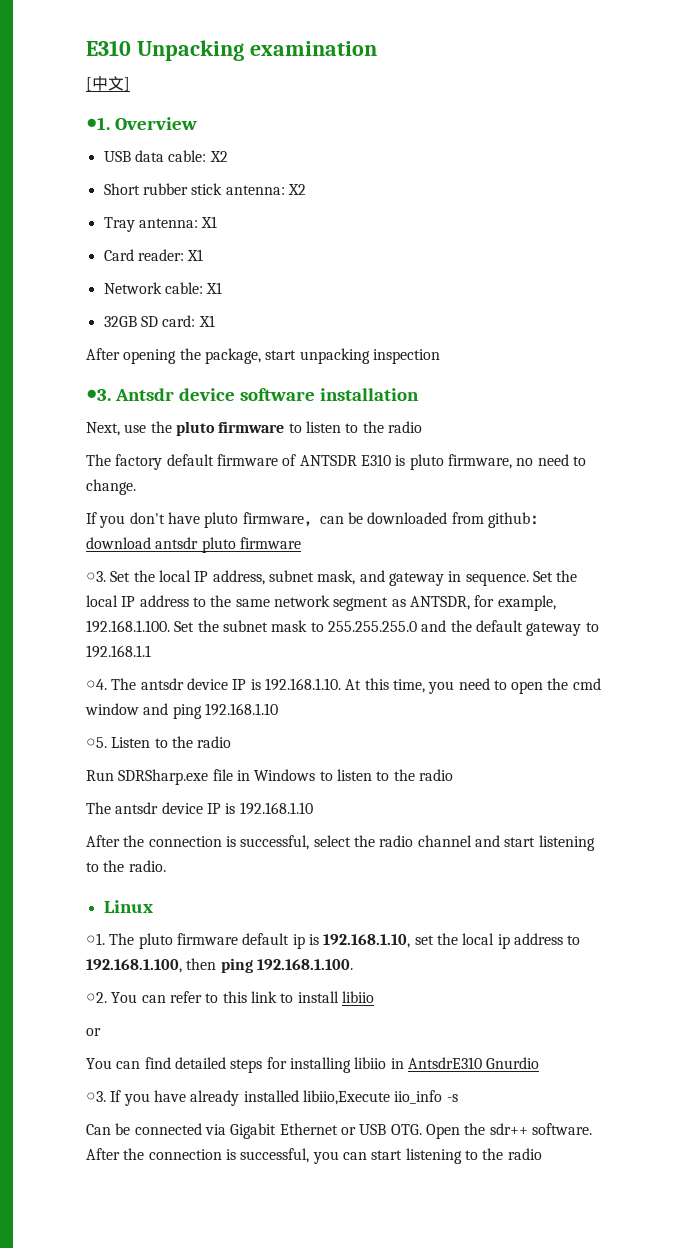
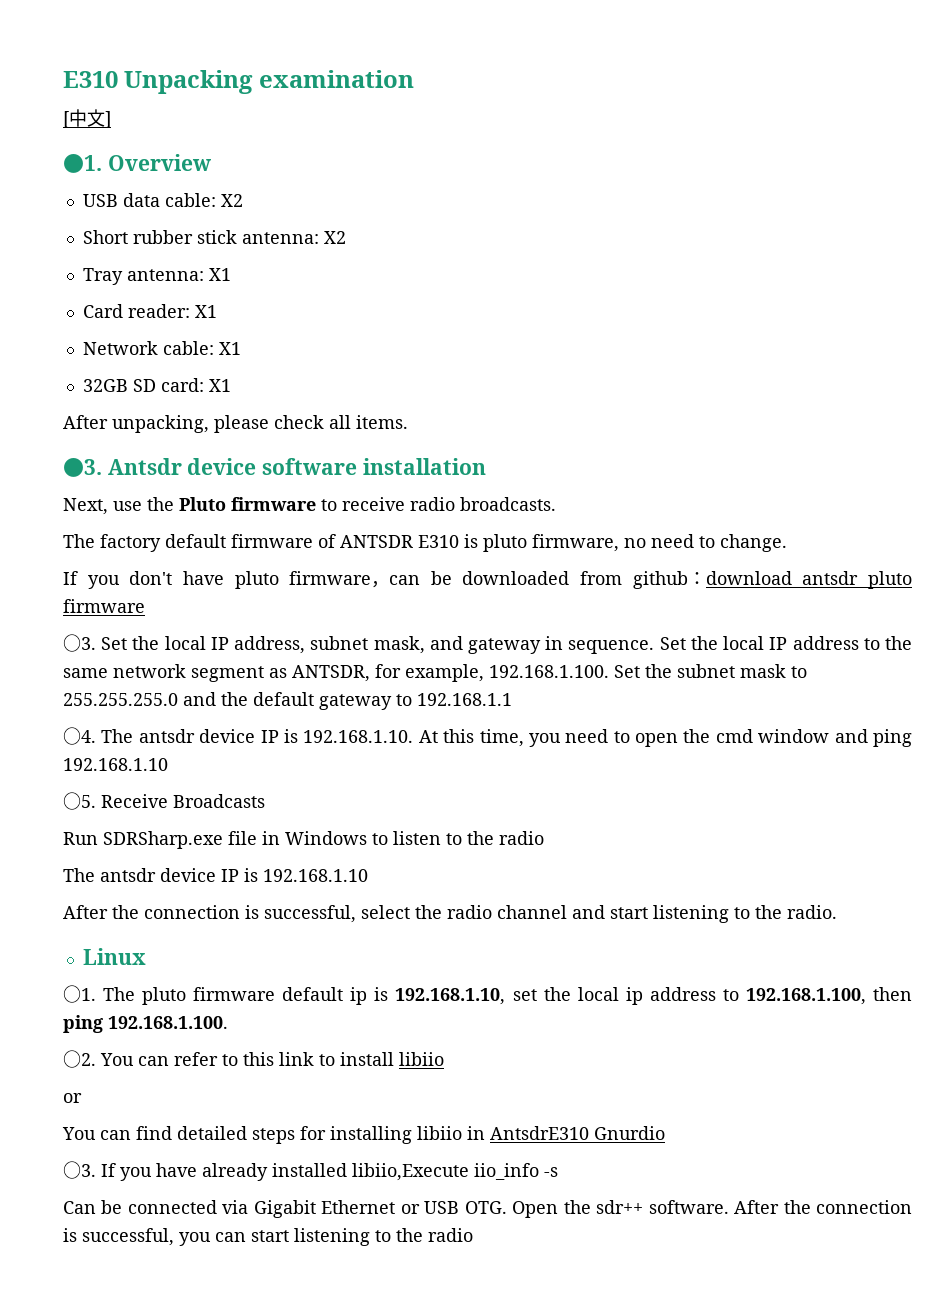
[123,348,440,364] opening the package, start unpacking inspection -> [112,415,408,433] unpacking, please check all items.
[175,421,215,436] pluto -> [179,497,226,511] Pluto
[305,421,422,433] listen to the radio -> [342,497,556,511] receive radio broadcasts.
[111,736,232,748] Listen to the radio -> [101,794,265,808] Receive Broadcasts

